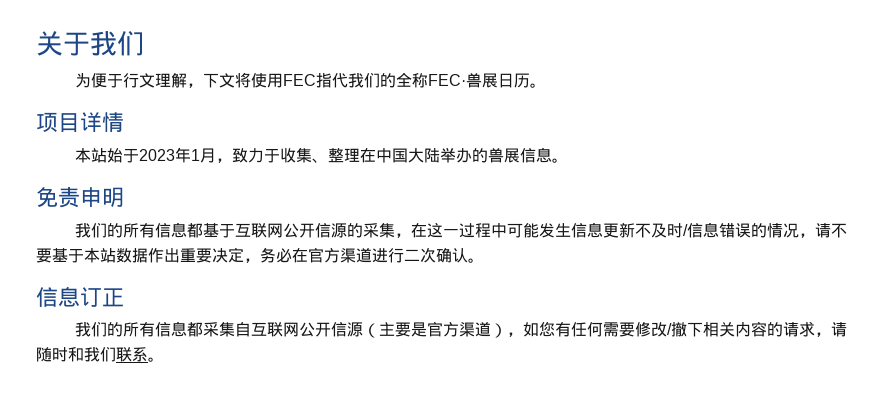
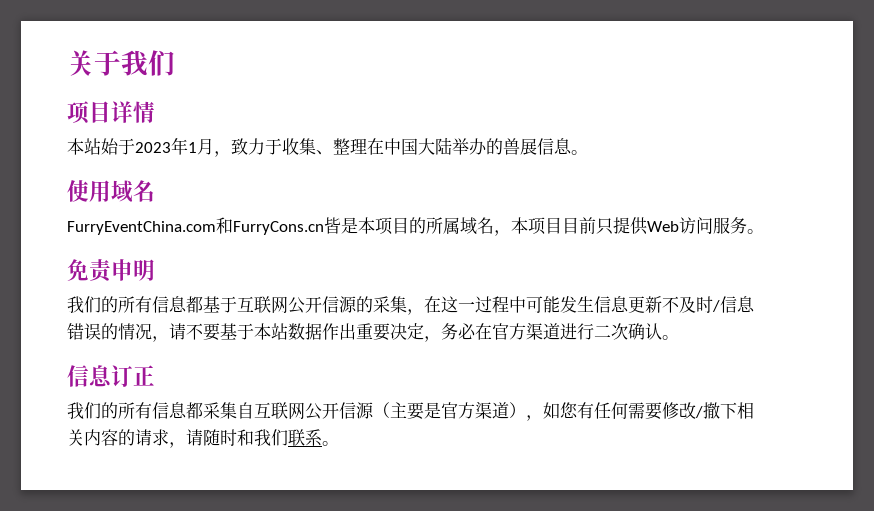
[74,72,546,88] // 为便于行文理解，下文将使用FEC指代我们的全称FEC·兽展日历。 -> (175, 63) none
(568, 160) none -> [67,180,155,203] [67,217,764,236] // 使用域名 // FurryEventChina.com和FurryCons.cn皆是本项目的所属域名，本项目目前只提供Web访问服务。

